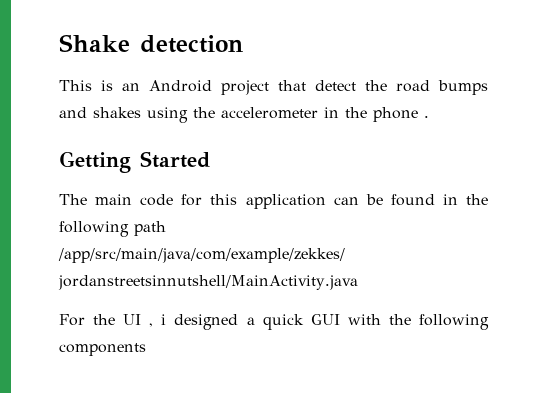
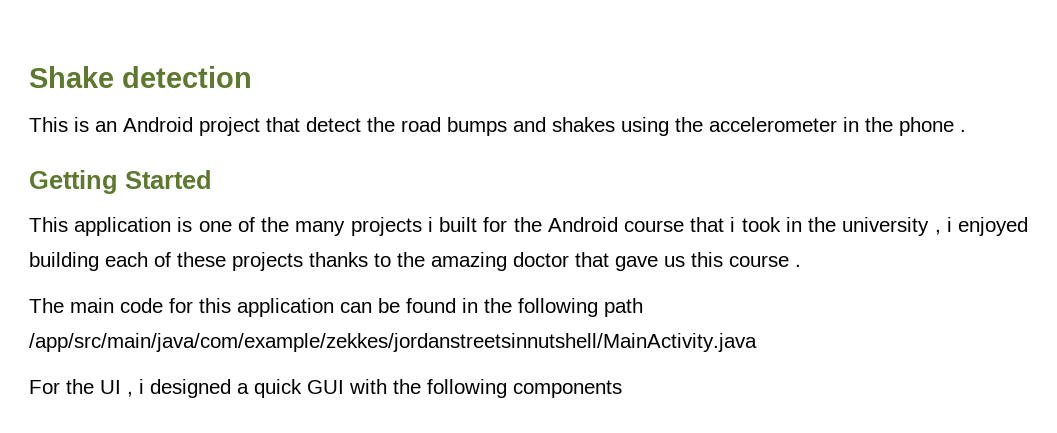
(210, 159) none -> [29,217,1029,236] [29,252,801,271] // This application is one of the many projects i built for the Android course that i took in the university , i enjoyed building each of these projects thanks to the amazing doctor that gave us this course .

